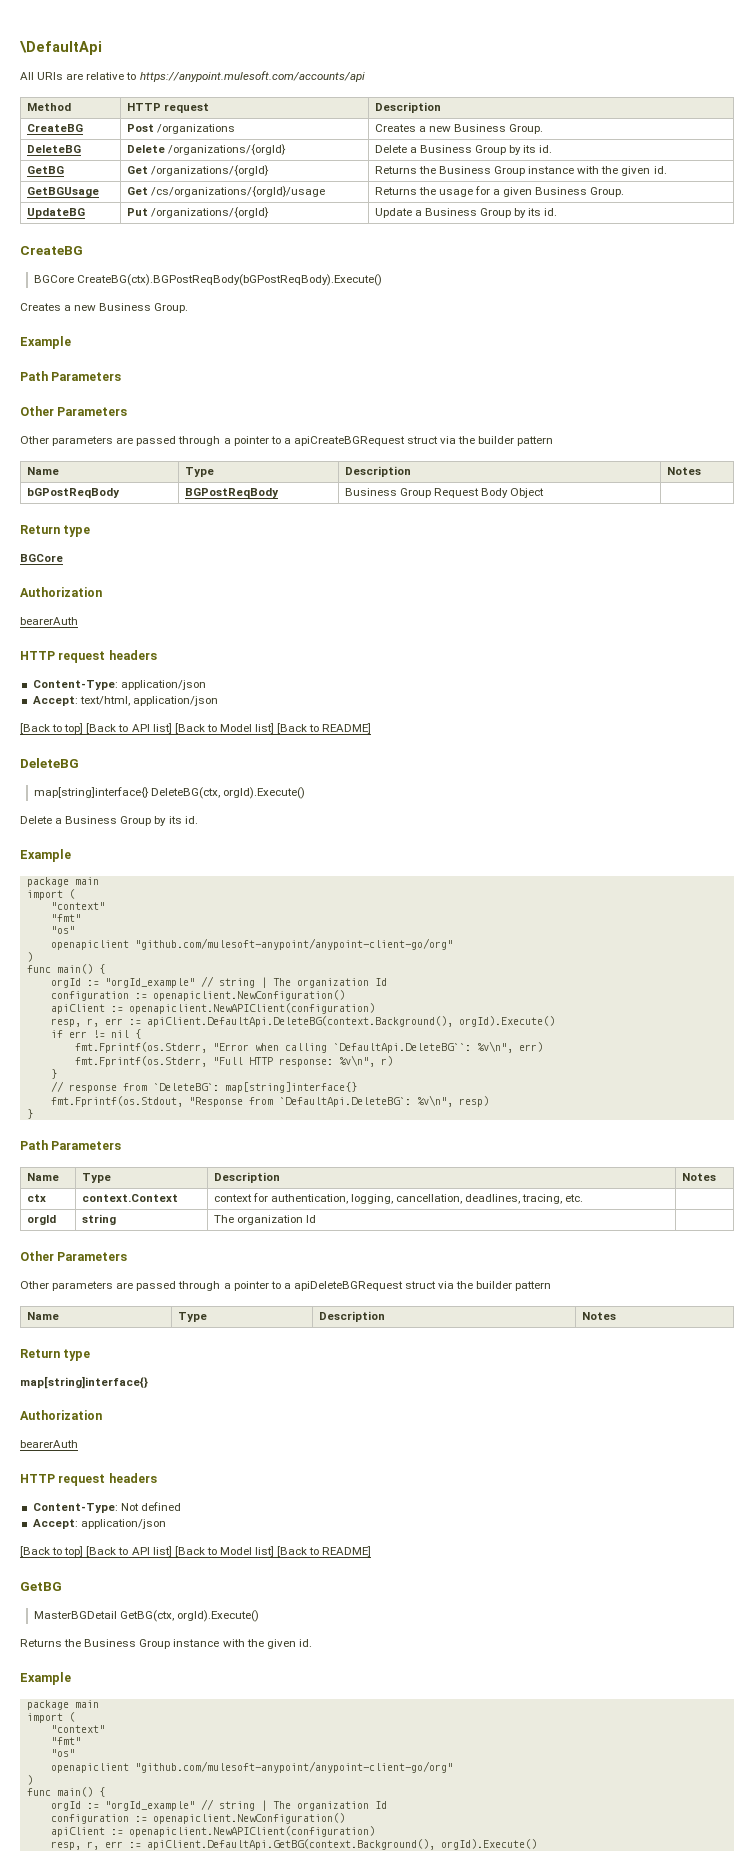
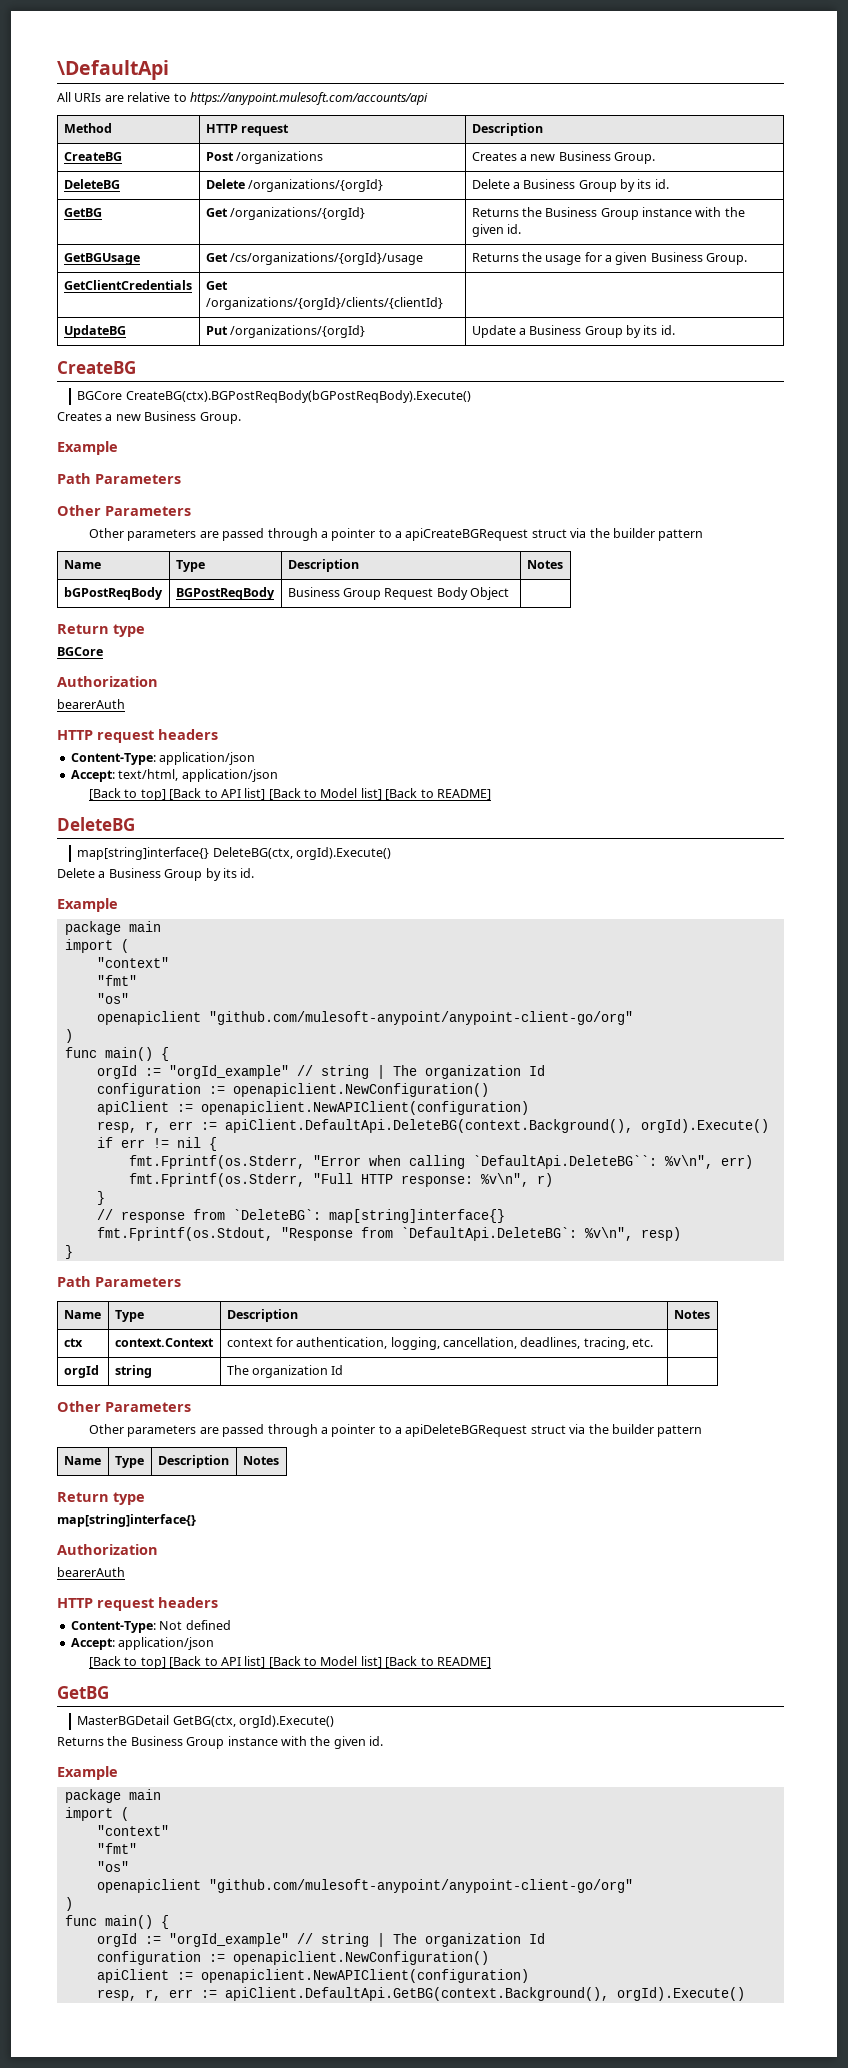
(625, 192) none -> [63,280,192,290] [205,281,228,290] [205,297,443,310] // GetClientCredentials | Get /organizations/{orgId}/clients/{clientId} |

